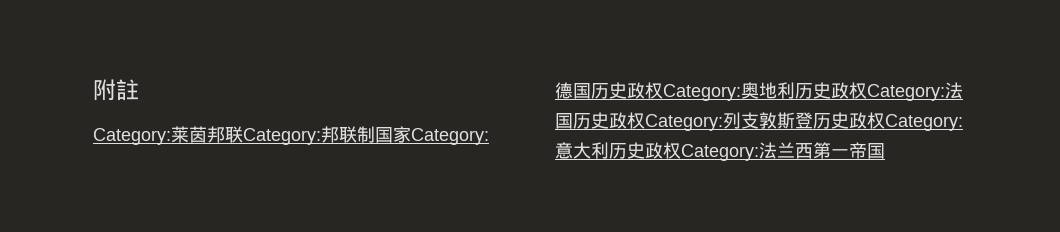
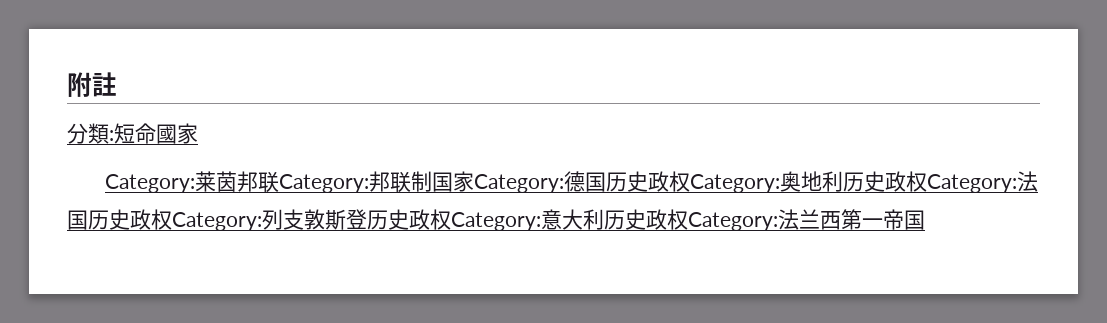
(139, 90) none -> [67,123,198,144] // 分類:短命國家

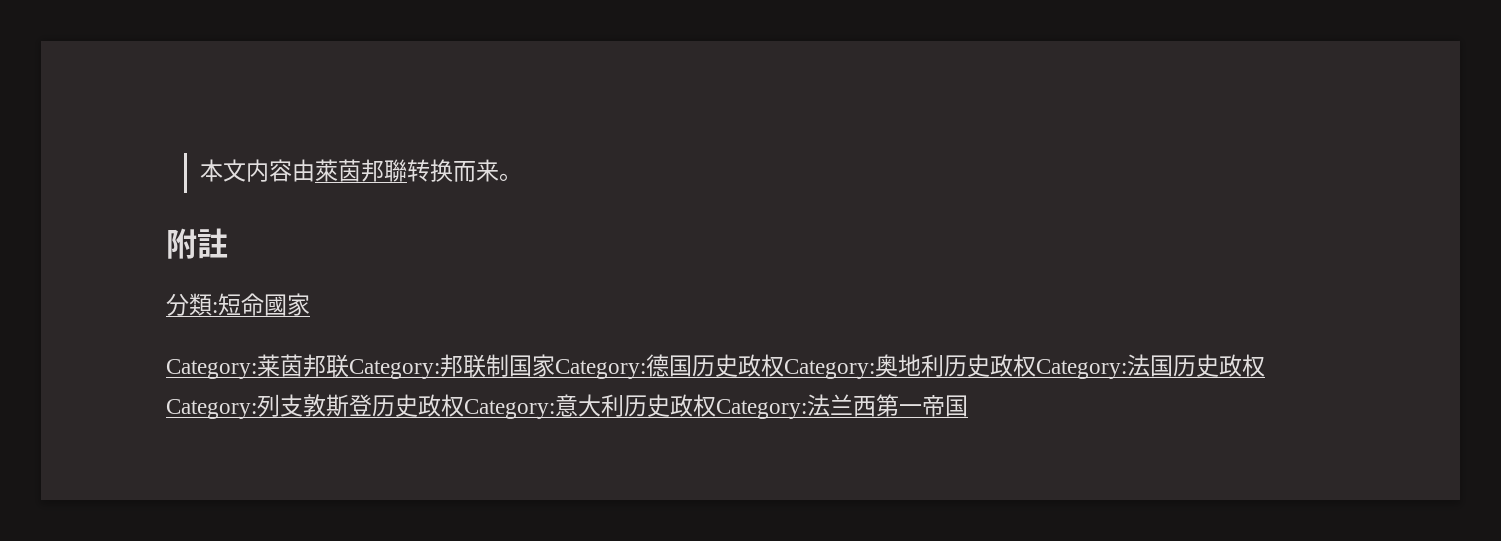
(67, 84) none -> [200,159,523,182] 本文内容由萊茵邦聯转换而来。 //

